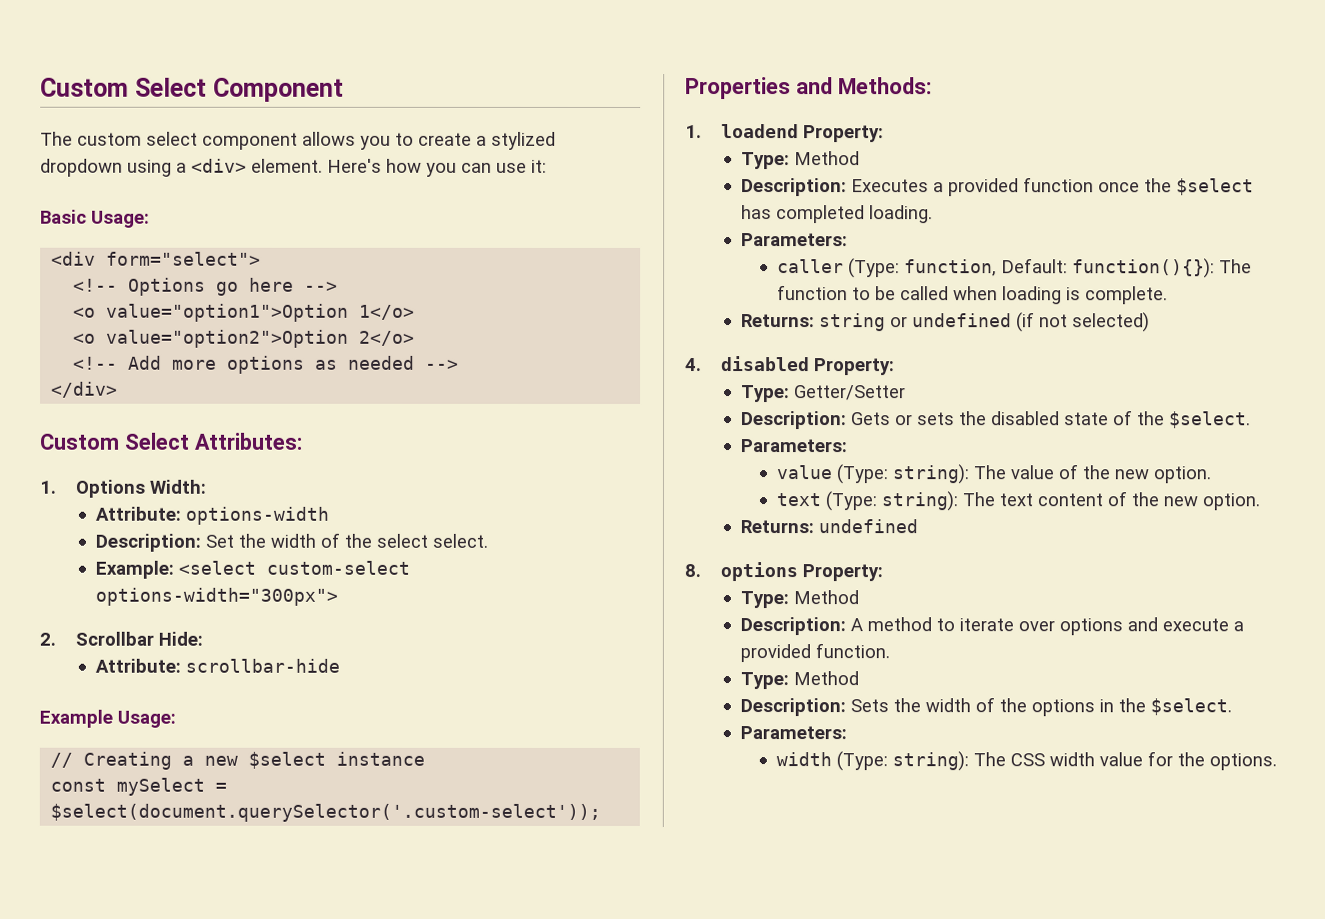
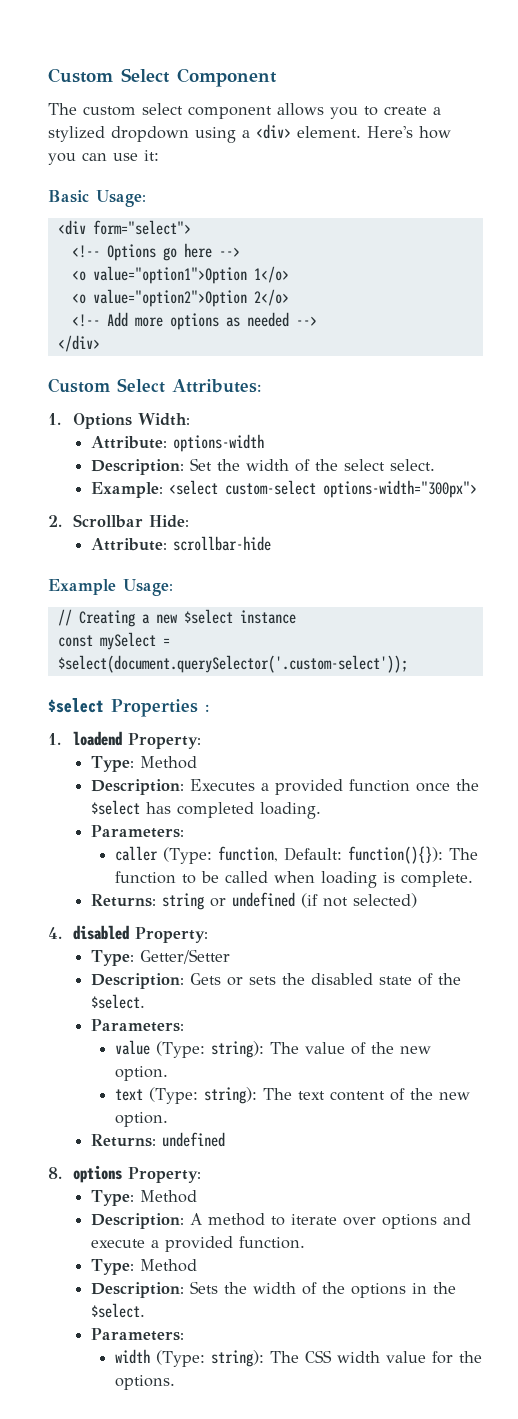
[685,77,932,100] Properties and Methods: -> [48,698,209,717] $select Properties :

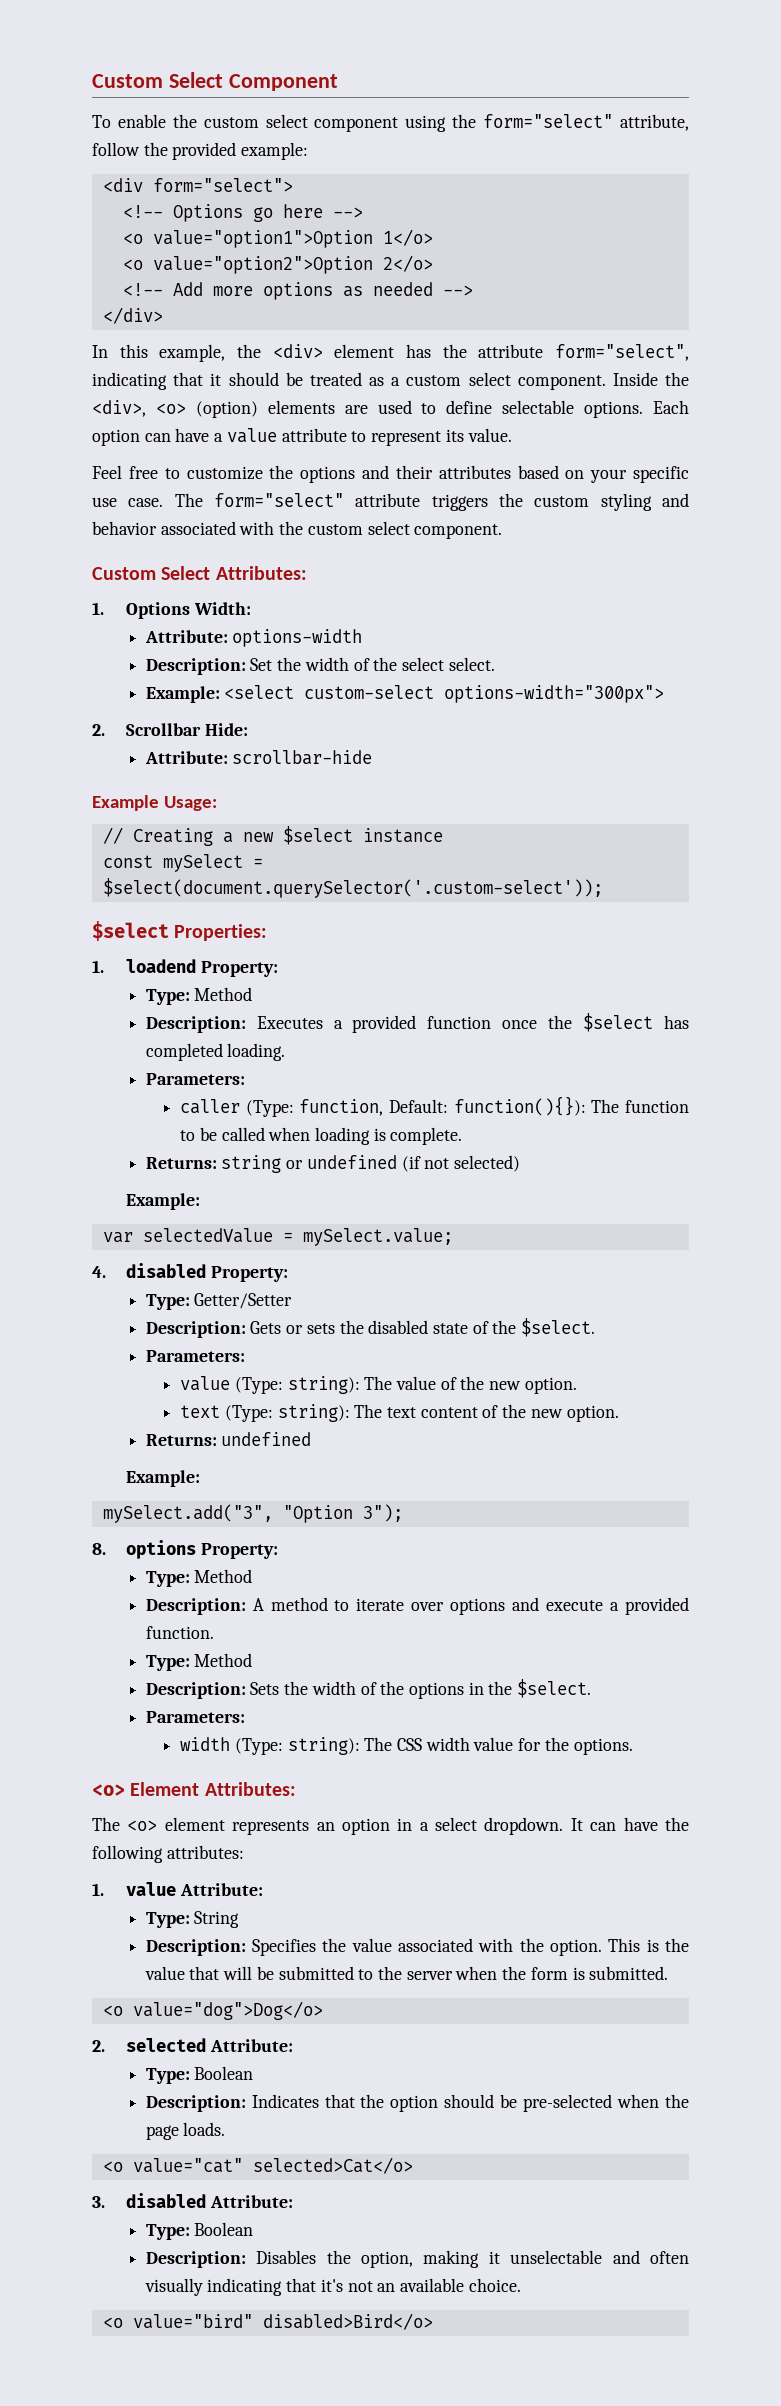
[48,103,441,119] [48,124,451,143] [48,150,159,165] [48,190,146,207] The custom select component allows you to create a stylized dropdown using a <div> element. Here's how you can use it: // Basic Usage: -> [92,114,690,132] [92,142,309,160] To enable the custom select component using the form="select" attribute, follow the provided example:
(100, 343) none -> [92,344,689,362] [92,372,689,390] [92,400,689,418] [92,428,512,446] [92,465,689,483] [92,493,689,511] [92,521,503,539] // In this example, the <div> element has the attribute form="select", indicating that it should be treated as a custom select component. Inside the <div>, <o> (option) elements are used to define selectable options. Each option can have a value attribute to represent its value. // Feel free to customize the options and their attributes based on your specific use case. The form="select" attribute triggers the custom styling and behavior associated with the custom select component.
[111,699,209,717] Properties : -> [174,924,268,941] Properties:
(417, 900) none -> [126,1193,201,1210] [102,1228,453,1246] // Example: // var selectedValue = mySelect.value;
(225, 1139) none -> [126,1470,201,1487] [102,1504,403,1523] // Example: // mySelect.add("3", "Option 3");
(176, 1382) none -> [92,1782,296,1796] [92,1817,690,1835] [92,1845,244,1863] [92,1882,264,1896] [145,1911,240,1928] [145,1938,690,1956] [144,1966,669,1980] [102,2001,323,2020] [92,2038,294,2052] [145,2066,254,2084] [145,2094,689,2112] [145,2122,226,2140] [102,2157,413,2174] [92,2193,294,2208] [145,2222,254,2240] [145,2250,689,2268] [144,2278,521,2296] [102,2313,433,2330] // <o> Element Attributes: // The <o> element represents an option in a select dropdown. It can have the following attributes: // 1. value Attribute: // Type: String // Description: Specifies the value associated with the option. This is the value that will be submitted to the server when the form is submitted. // <o value="dog">Dog</o> // 2. selected Attribute: // Type: Boolean // Description: Indicates that the option should be pre-selected when the page loads. // <o value="cat" selected>Cat</o> // 3. disabled Attribute: // Type: Boolean // Description: Disables the option, making it unselectable and often visually indicating that it's not an available choice. // <o value="bird" disabled>Bird</o>

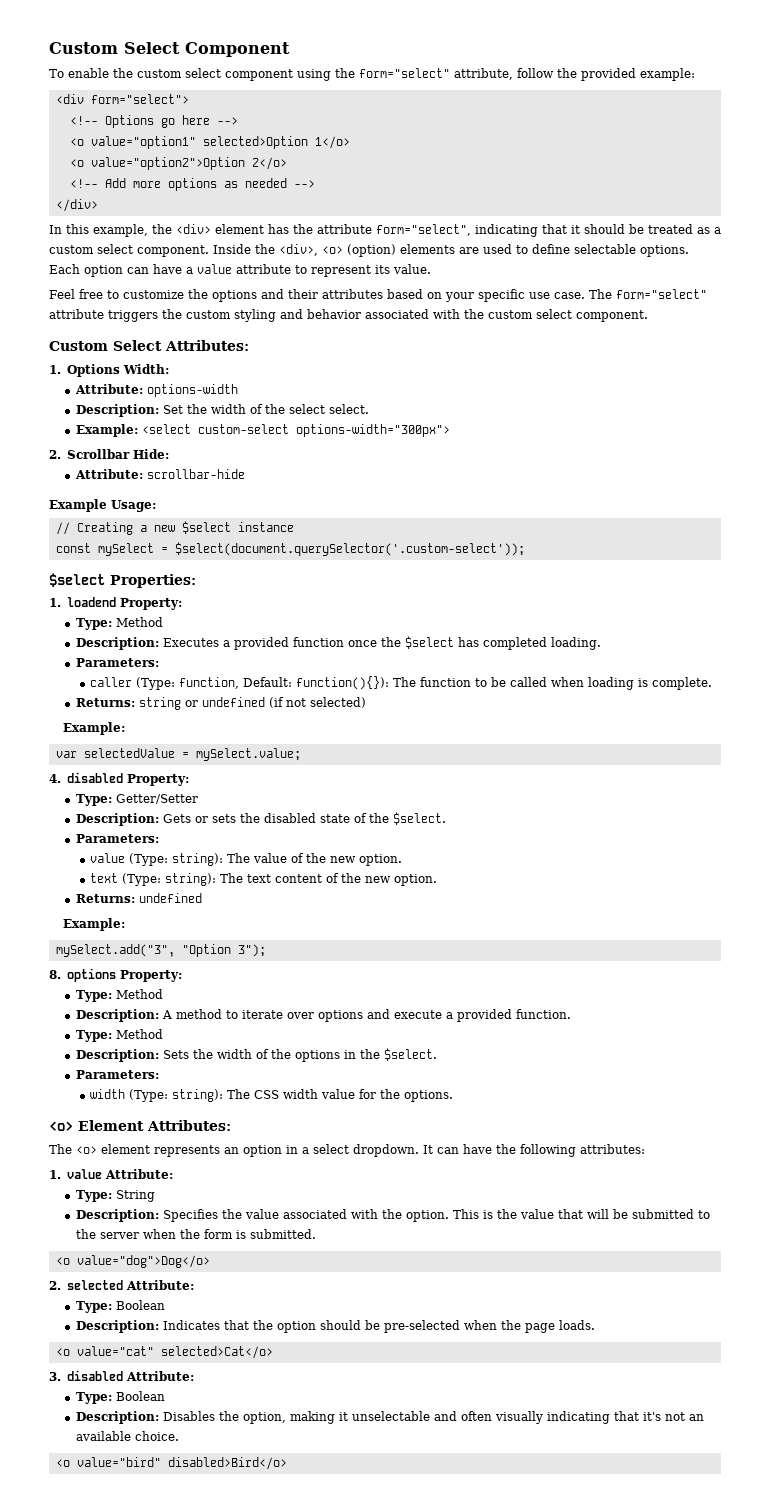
[152,230,373,248] value="option1">Option -> [90,136,308,149] value="option1" selected>Option

